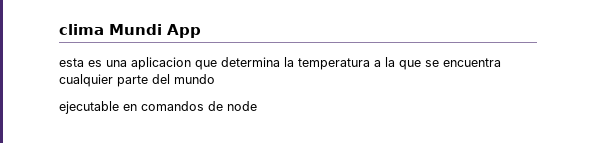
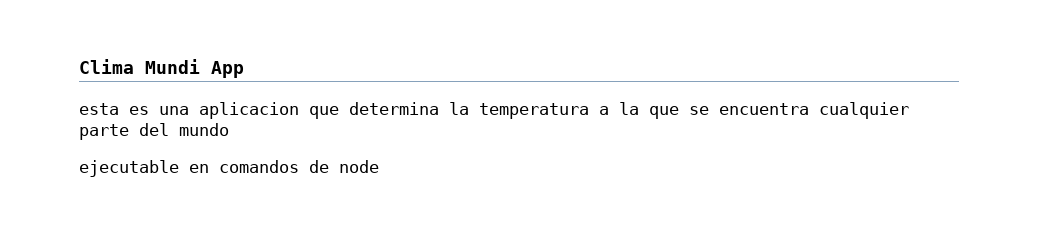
[59,24,104,35] clima -> [79,59,134,74] Clima

